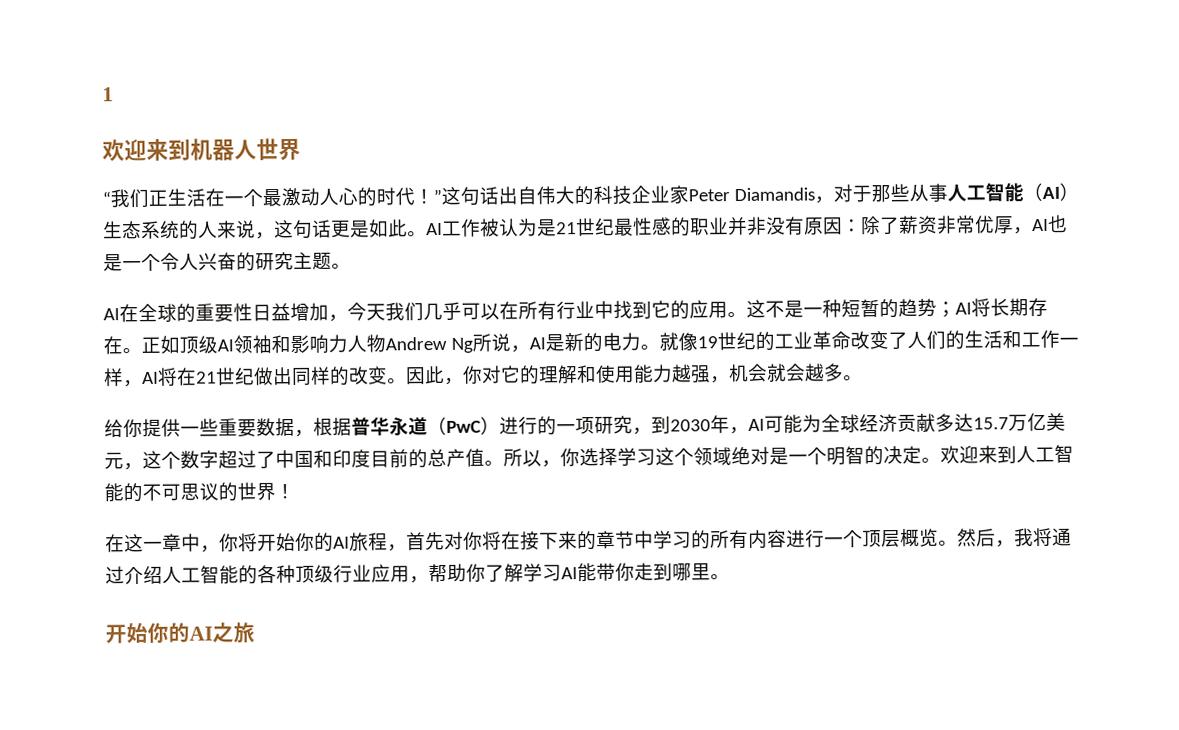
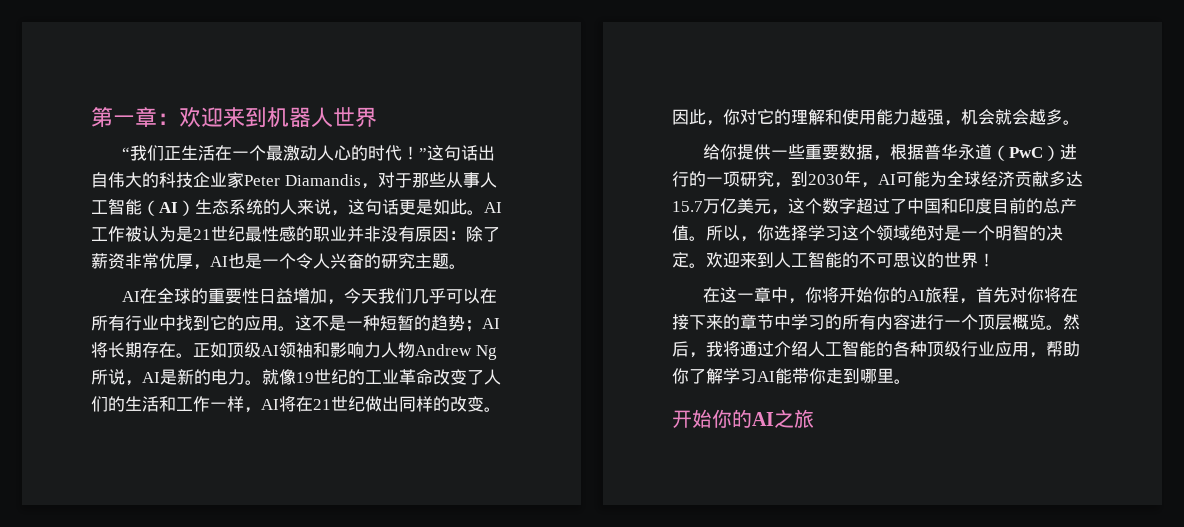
[102,87,114,102] 1 // -> [91,107,179,127] 第一章：

